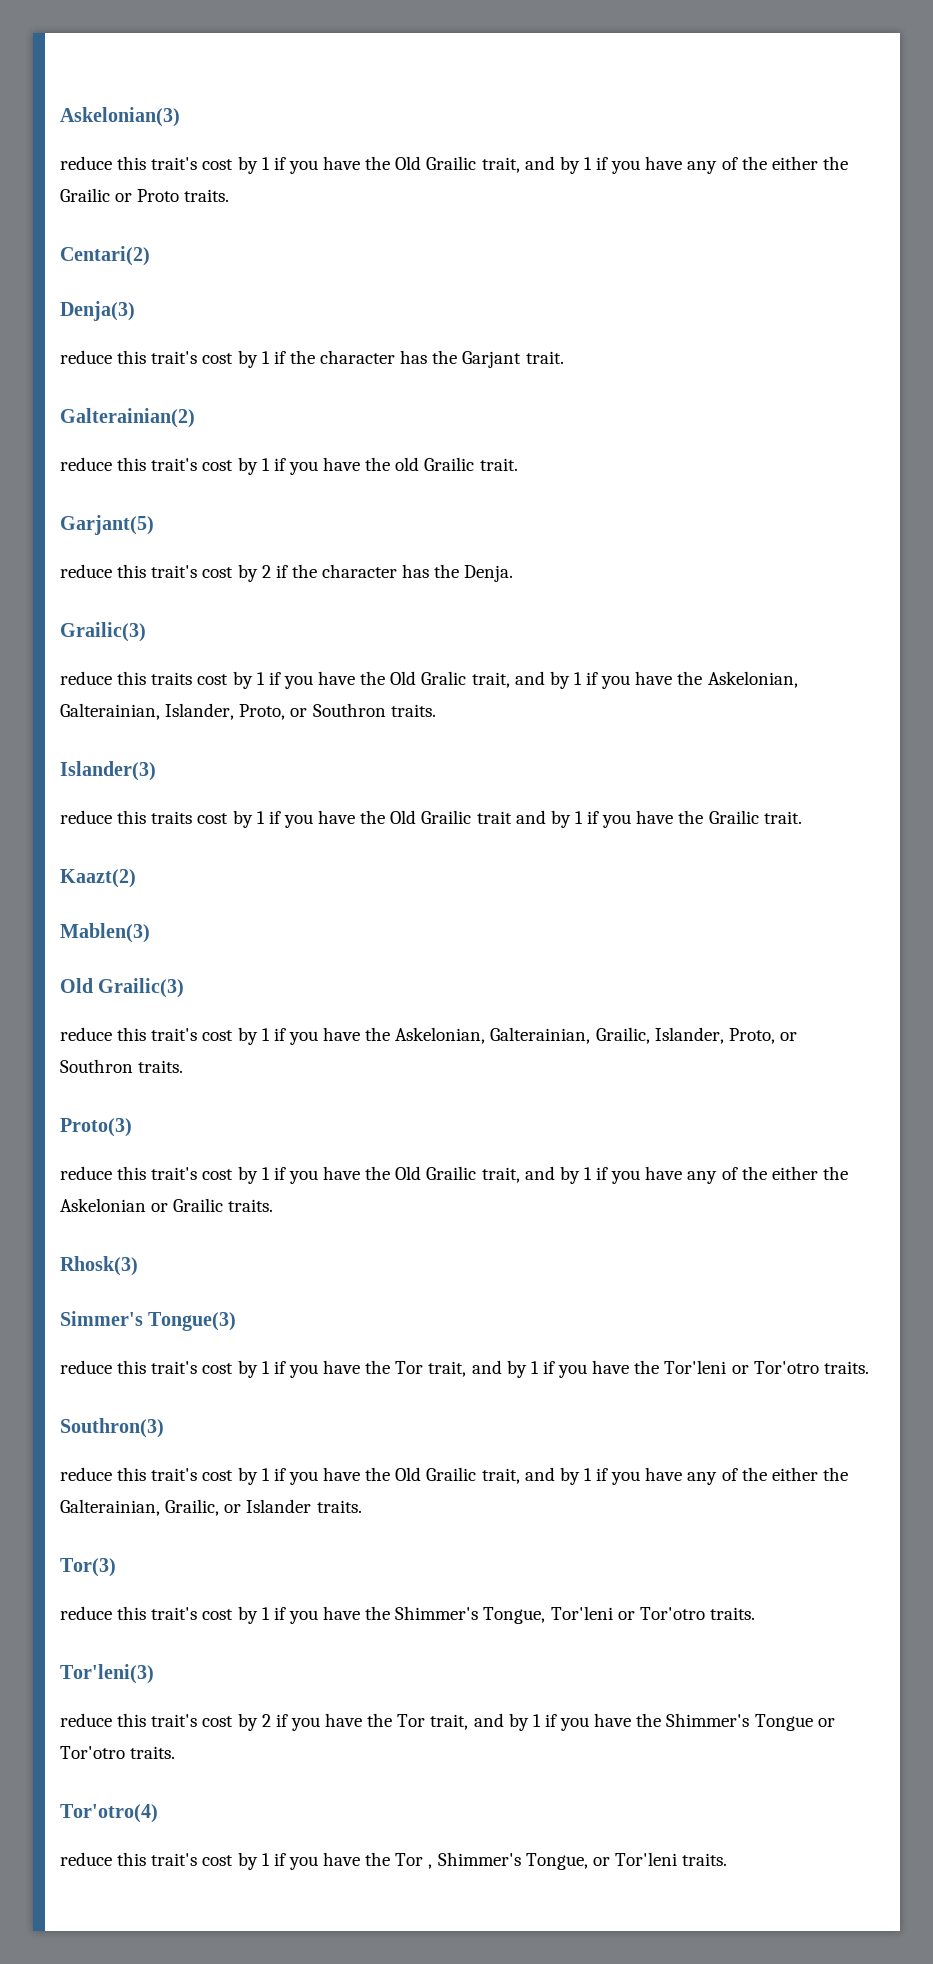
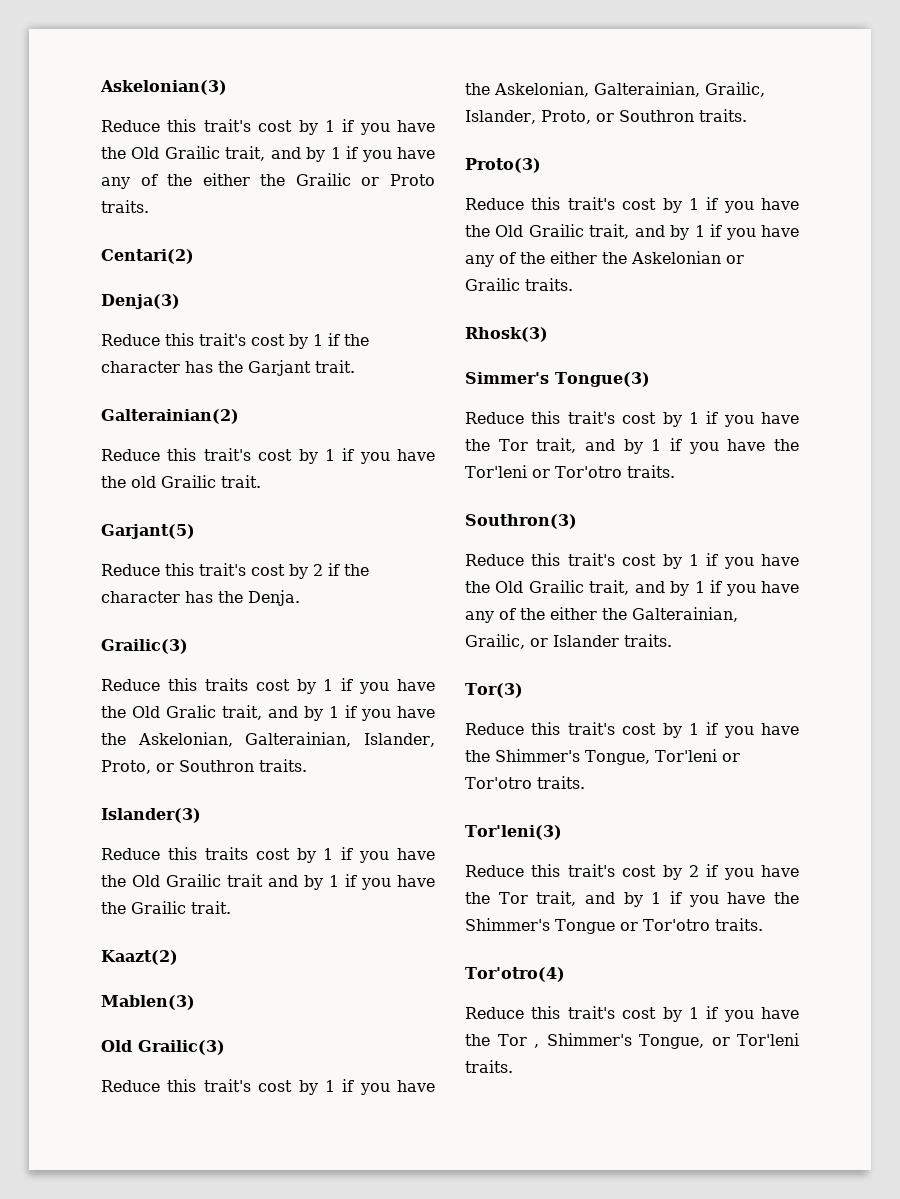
[60,156,112,170] reduce -> [101,120,160,132] Reduce
[60,350,112,364] reduce -> [101,334,160,346] Reduce
[60,457,112,471] reduce -> [101,449,160,461] Reduce
[60,564,112,578] reduce -> [101,564,160,576] Reduce
[60,671,112,685] reduce -> [101,679,160,691] Reduce
[60,810,112,824] reduce -> [101,848,160,860] Reduce
[60,1027,112,1041] reduce -> [101,1080,160,1092] Reduce
[60,1166,112,1180] reduce -> [465,198,524,210] Reduce
[60,1360,112,1374] reduce -> [465,412,524,424] Reduce
[60,1467,112,1481] reduce -> [465,554,524,566] Reduce
[60,1606,112,1620] reduce -> [465,723,524,735] Reduce
[60,1713,112,1727] reduce -> [465,865,524,877] Reduce
[60,1852,112,1866] reduce -> [465,1007,524,1019] Reduce

